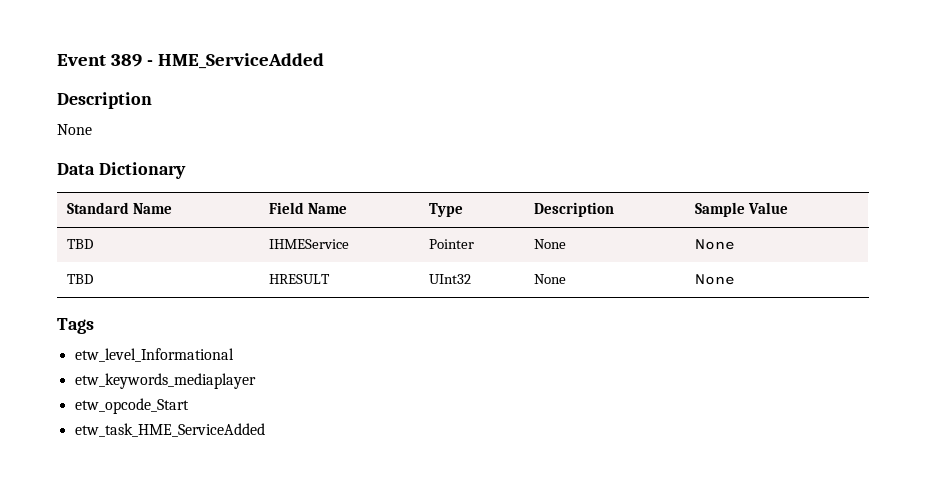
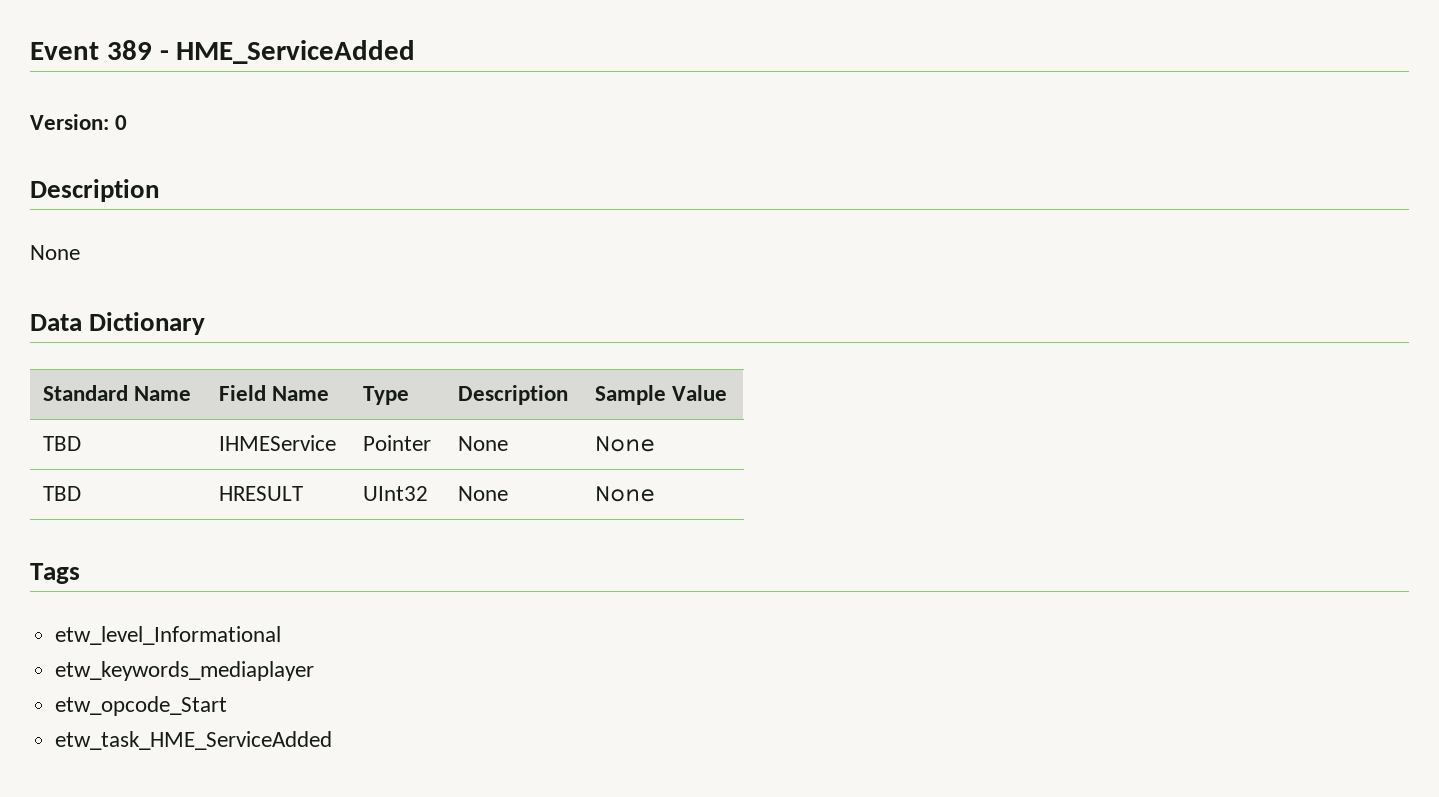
(324, 61) none -> [30,114,128,130] // Version: 0

